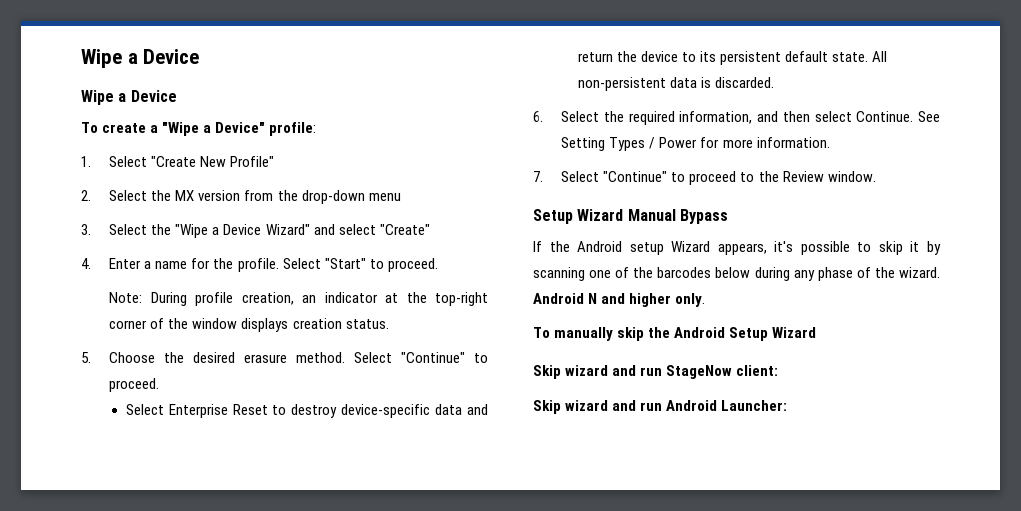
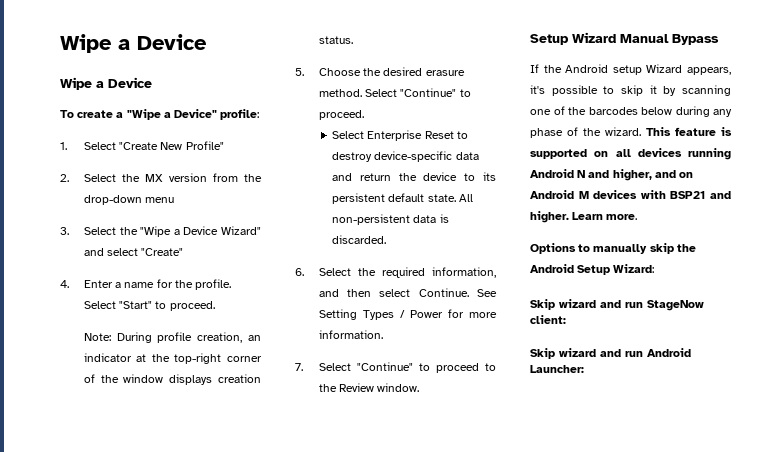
[533,293,706,307] [533,327,550,338] Android N and higher only. // To -> [646,127,732,136] [530,148,731,160] [530,169,694,181] [530,190,731,199] [530,211,638,223] [530,243,591,254] This feature is supported on all devices running Android N and higher, and on Android M devices with BSP21 and higher. Learn more. // Options to
[772,327,817,338] Wizard -> [613,264,655,273] Wizard:

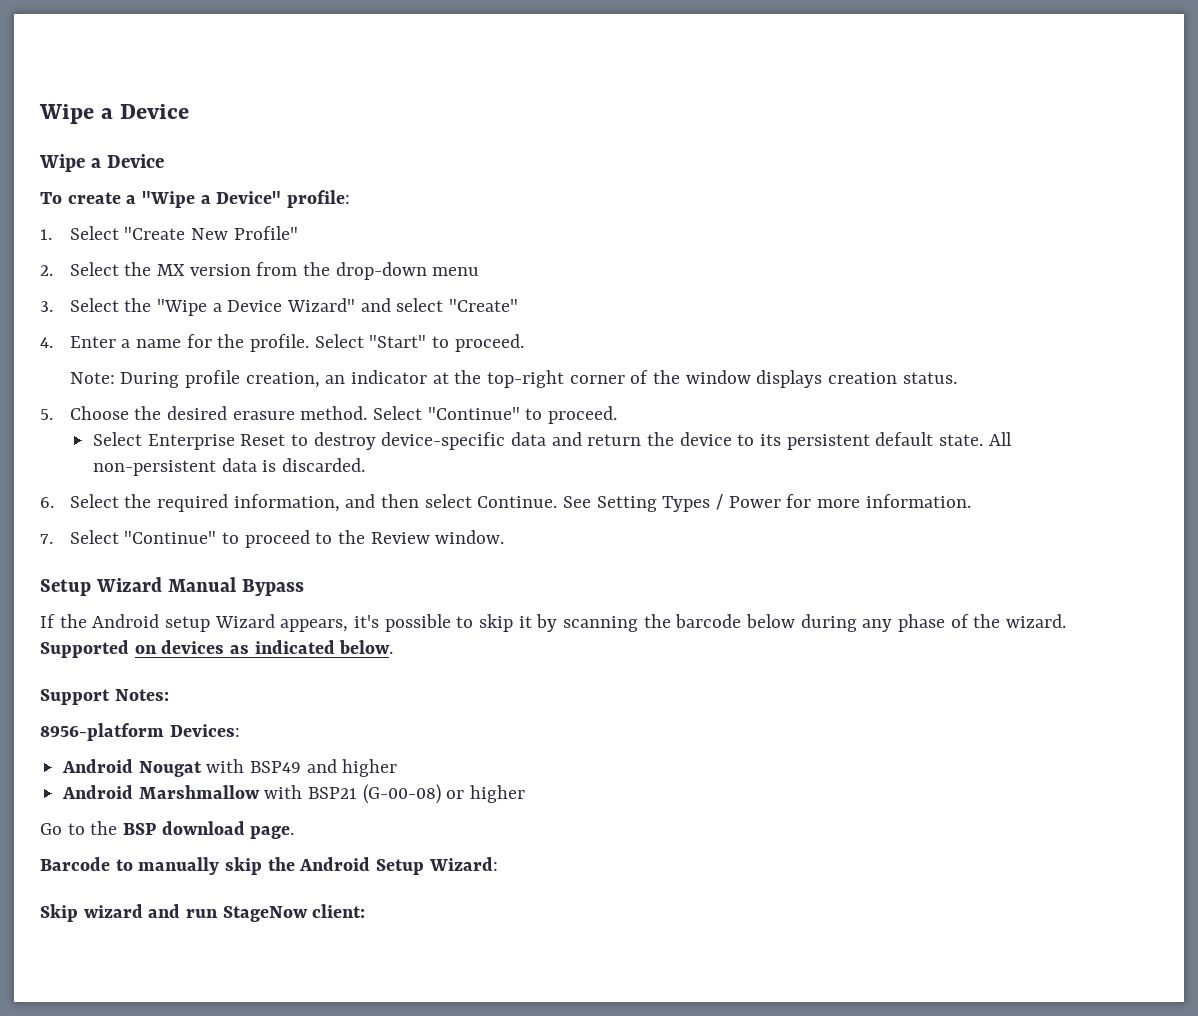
[530,106,638,115] one of the barcodes -> [643,614,742,628] the barcode
[646,127,732,136] [530,148,731,160] [530,169,694,181] [530,190,731,199] [530,211,638,223] [530,243,576,254] This feature is supported on all devices running Android N and higher, and on Android M devices with BSP21 and higher. Learn more. // Options -> [40,640,394,658] [40,689,169,705] [40,723,240,741] [62,759,398,777] [62,784,526,804] [40,821,295,839] [40,857,110,871] Supported on devices as indicated below. // Support Notes: // 8956-platform Devices: // Android Nougat with BSP49 and higher // Android Marshmallow with BSP21 (G-00-08) or higher // Go to the BSP download page. // Barcode
[530,348,691,359] [530,365,584,373] // Skip wizard and run Android Launcher: -> (366, 911) none

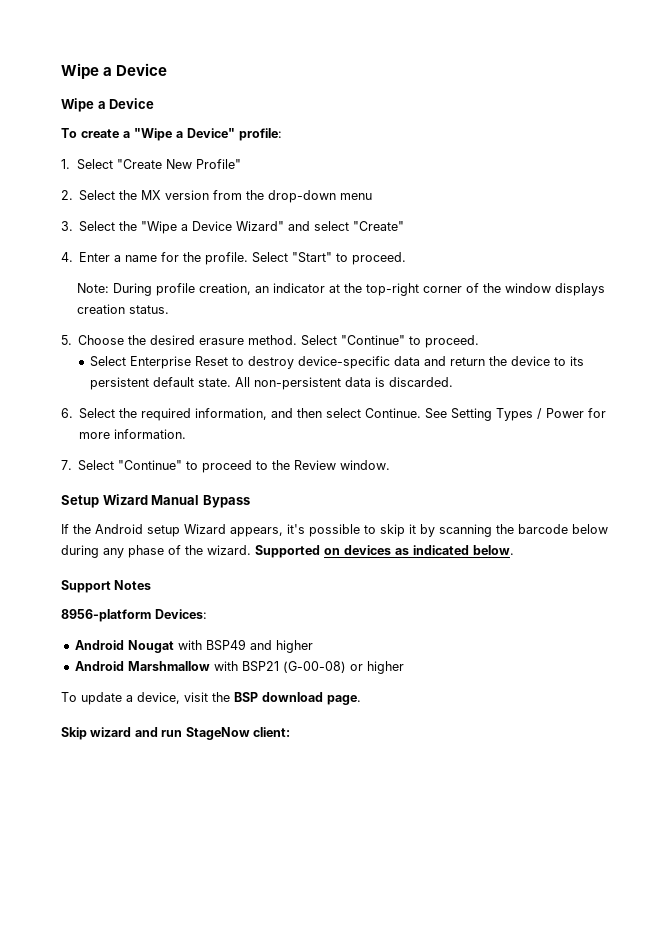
[114,689,169,701] Notes: -> [114,580,152,590] Notes
[40,823,85,835] Go to -> [61,692,208,705] To update a device, visit
[40,857,498,875] // Barcode to manually skip the Android Setup Wizard: -> (361, 700) none

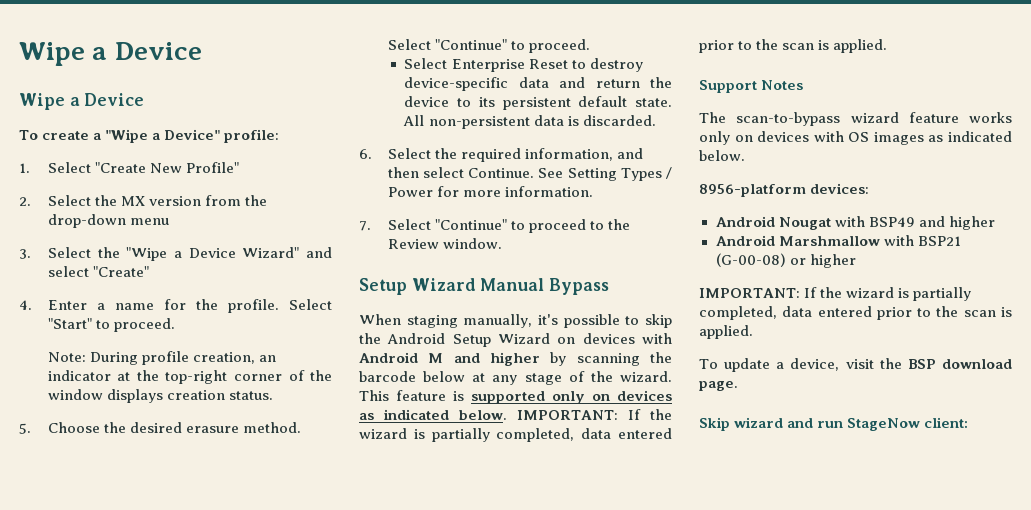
[61,524,416,537] If the Android setup Wizard appears, it's possible to skip it -> [359,314,672,328] [359,333,672,347] [359,352,540,366] When staging manually, it's possible to skip the Android Setup Wizard on devices with Android M and higher
[61,545,320,558] during any phase of the wizard. Supported -> [472,371,672,385] [359,390,585,404] at any stage of the wizard. This feature is supported only
[61,580,152,593] // Support Notes -> [517,409,672,420] [359,428,672,442] [699,39,888,53] [699,80,804,93] [699,112,1012,126] [699,131,1012,145] [699,150,745,161] IMPORTANT: If the wizard is partially completed, data entered prior to the scan is applied. // Support Notes // The scan-to-bypass wizard feature works only on devices with OS images as indicated below.
[155,609,207,619] Devices: -> [810,183,870,194] devices:
(404, 667) none -> [699,287,972,301] [699,306,1012,320] [699,325,753,339] // IMPORTANT: If the wizard is partially completed, data entered prior to the scan is applied.

